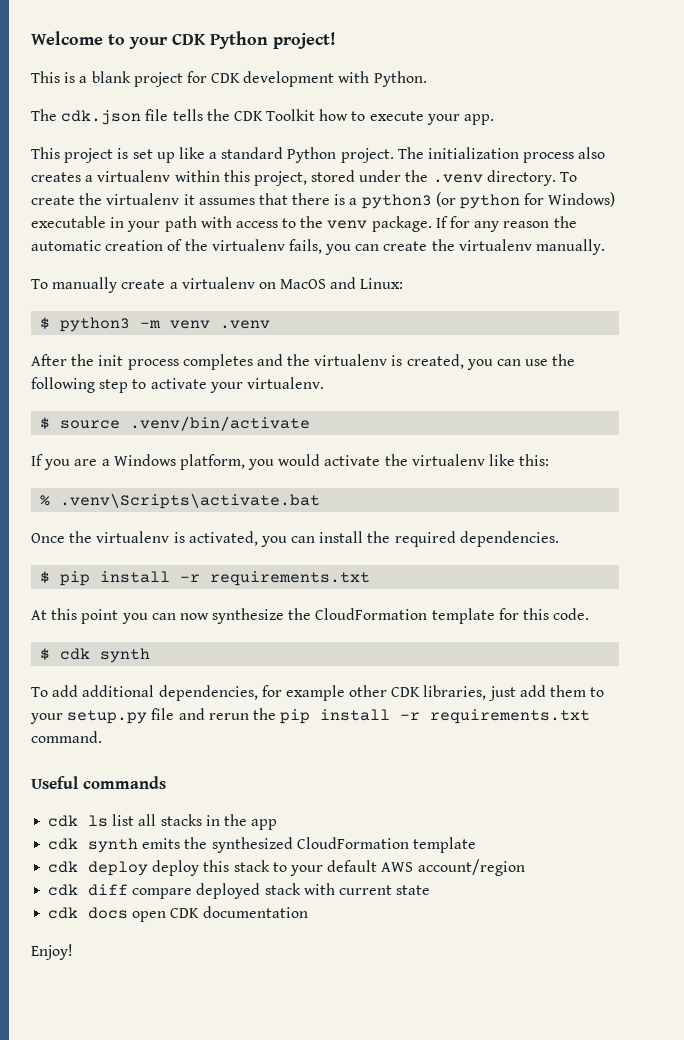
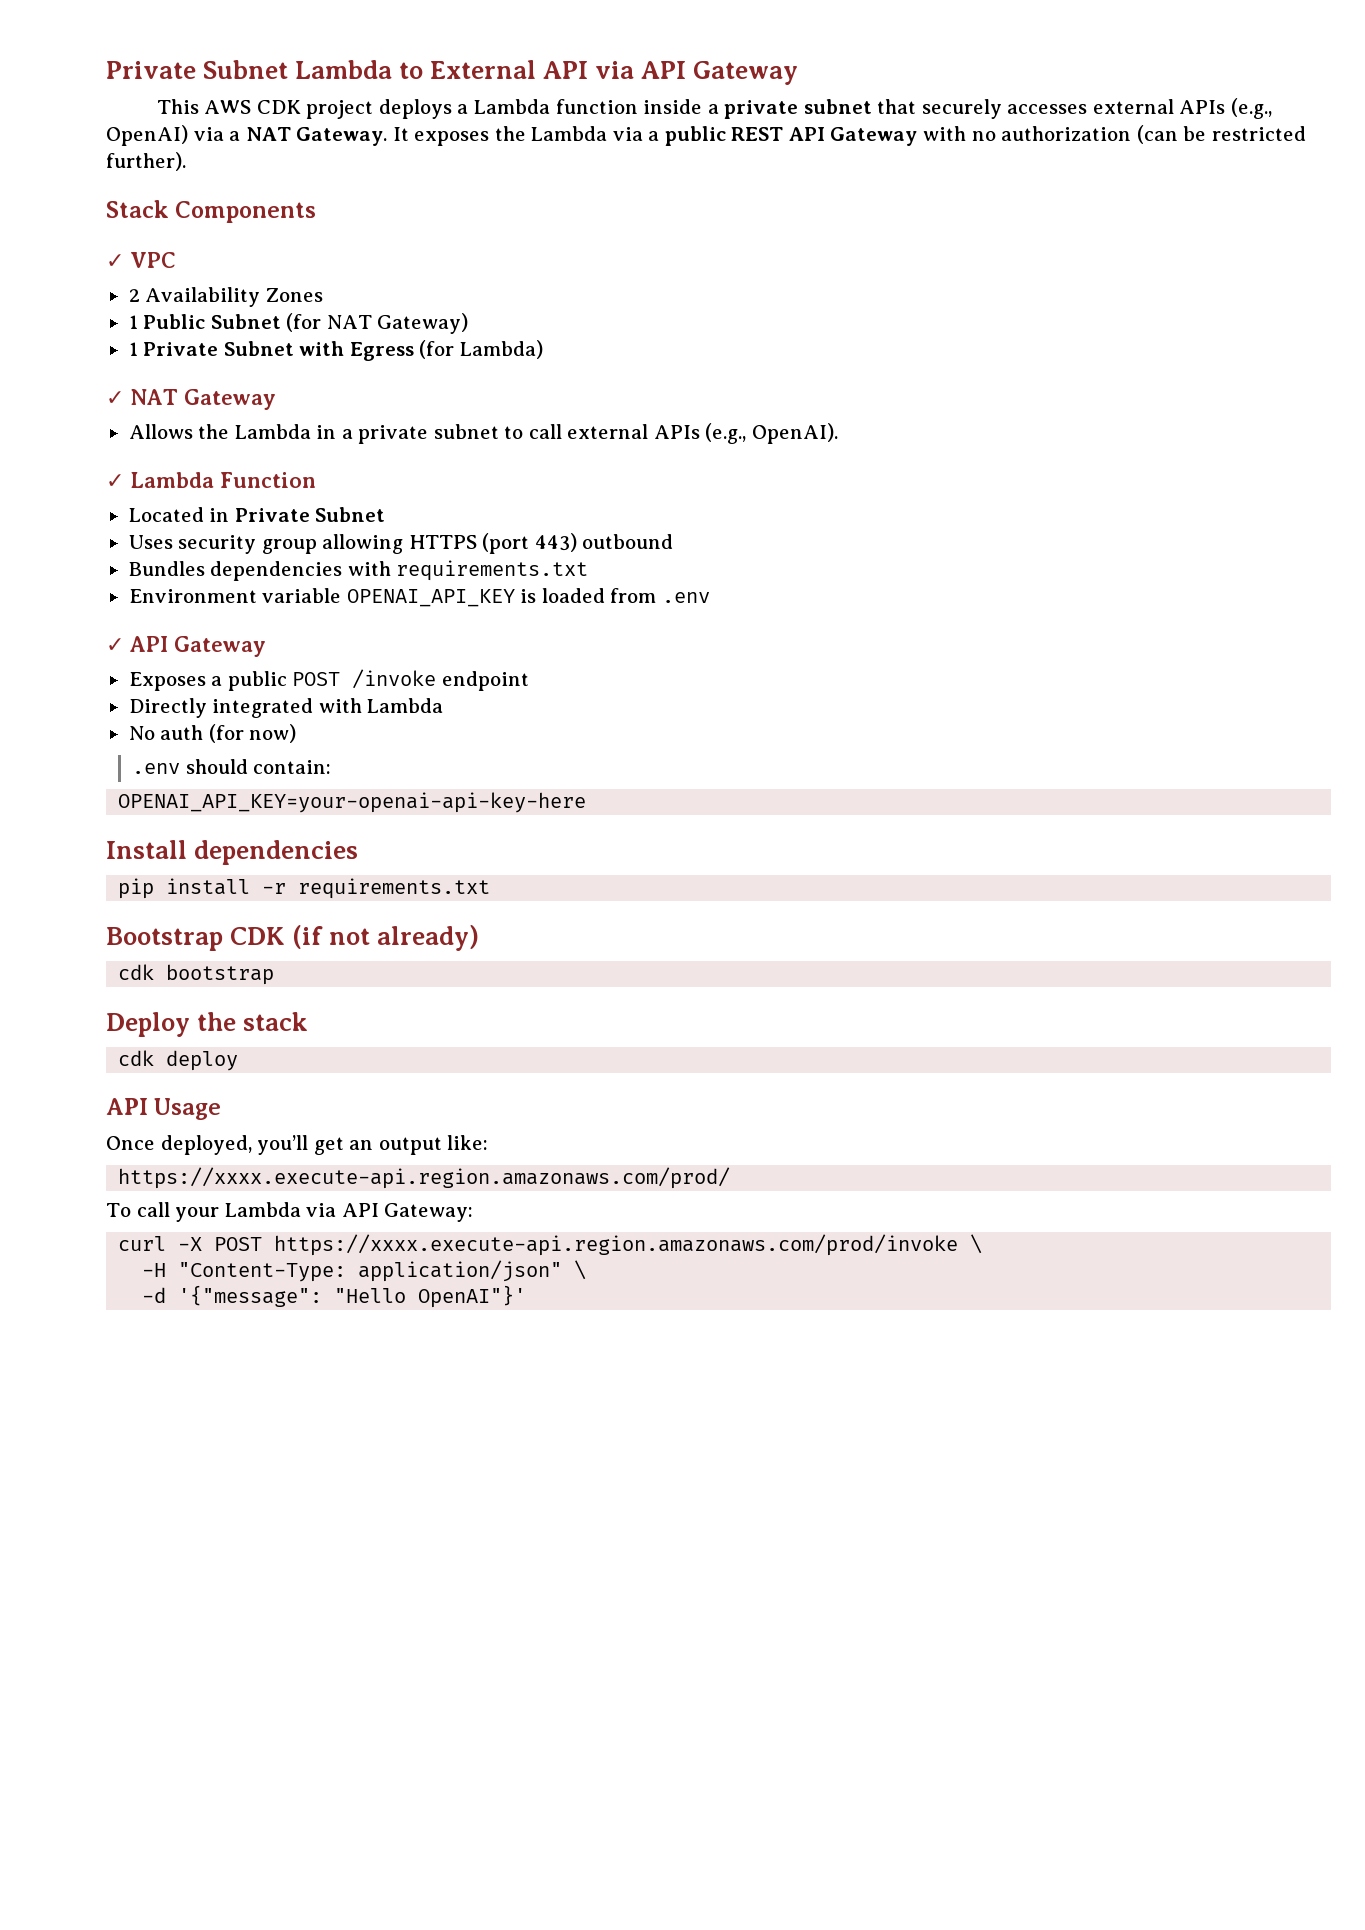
[31,31,336,49] [31,71,427,87] [31,109,495,125] [31,147,606,163] [31,170,578,186] [31,192,616,209] [31,216,577,232] [31,239,606,255] [31,277,404,293] [40,317,271,332] [31,354,576,370] [31,377,324,393] [40,416,311,431] [31,454,550,470] [40,493,321,509] [31,531,559,547] [40,571,371,586] [31,608,590,624] [40,648,151,663] [31,685,605,701] [30,708,591,724] [31,731,102,743] [31,776,166,789] [48,814,278,830] [48,837,476,853] [48,859,525,876] [48,883,431,899] [48,906,308,922] [31,944,73,960] Welcome to your CDK Python project! // This is a blank project for CDK development with Python. // The cdk.json file tells the CDK Toolkit how to execute your app. // This project is set up like a standard Python project. The initialization process also creates a virtualenv within this project, stored under the .venv directory. To create the virtualenv it assumes that there is a python3 (or python for Windows) executable in your path with access to the venv package. If for any reason the automatic creation of the virtualenv fails, you can create the virtualenv manually. // To manually create a virtualenv on MacOS and Linux: // $ python3 -m venv .venv // After the init process completes and the virtualenv is created, you can use the following step to activate your virtualenv. // $ source .venv/bin/activate // If you are a Windows platform, you would activate the virtualenv like this: // % .venv\Scripts\activate.bat // Once the virtualenv is activated, you can install the required dependencies. // $ pip install -r requirements.txt // At this point you can now synthesize the CloudFormation template for this code. // $ cdk synth // To add additional dependencies, for example other CDK libraries, just add them to your setup.py file and rerun the pip install -r requirements.txt command. // Useful commands // cdk ls list all stacks in the app // cdk synth emits the synthesized CloudFormation template // cdk deploy deploy this stack to your default AWS account/region // cdk diff compare deployed stack with current state // cdk docs open CDK documentation // Enjoy! -> [106,60,799,85] [156,98,1272,119] [106,125,1306,146] [106,152,186,171] [106,200,317,223] [106,252,176,268] [128,287,323,307] [128,313,469,334] [128,340,543,361] [106,389,276,410] [128,423,838,444] [106,472,316,488] [128,507,386,522] [128,533,674,554] [128,560,589,581] [128,588,710,607] [106,636,266,657] [128,669,529,691] [128,698,444,718] [128,724,297,743] [132,759,332,774] [118,792,587,813] [106,840,359,865] [118,878,491,899] [106,925,480,951] [118,964,275,985] [106,1012,309,1037] [118,1050,239,1071] [106,1098,222,1120] [106,1135,489,1155] [118,1167,731,1189] [106,1202,474,1222] [118,1234,983,1256] [142,1260,587,1282] [142,1285,527,1308] Private Subnet Lambda to External API via API Gateway // This AWS CDK project deploys a Lambda function inside a private subnet that securely accesses external APIs (e.g., OpenAI) via a NAT Gateway. It exposes the Lambda via a public REST API Gateway with no authorization (can be restricted further). // Stack Components // ✓ VPC // 2 Availability Zones // 1 Public Subnet (for NAT Gateway) // 1 Private Subnet with Egress (for Lambda) // ✓ NAT Gateway // Allows the Lambda in a private subnet to call external APIs (e.g., OpenAI). // ✓ Lambda Function // Located in Private Subnet // Uses security group allowing HTTPS (port 443) outbound // Bundles dependencies with requirements.txt // Environment variable OPENAI_API_KEY is loaded from .env // ✓ API Gateway // Exposes a public POST /invoke endpoint // Directly integrated with Lambda // No auth (for now) // .env should contain: // OPENAI_API_KEY=your-openai-api-key-here // Install dependencies // pip install -r requirements.txt // Bootstrap CDK (if not already) // cdk bootstrap // Deploy the stack // cdk deploy // API Usage // Once deployed, you’ll get an output like: // https://xxxx.execute-api.region.amazonaws.com/prod/ // To call your Lambda via API Gateway: // curl -X POST https://xxxx.execute-api.region.amazonaws.com/prod/invoke \ // -H "Content-Type: application/json" \ // -d '{"message": "Hello OpenAI"}'

